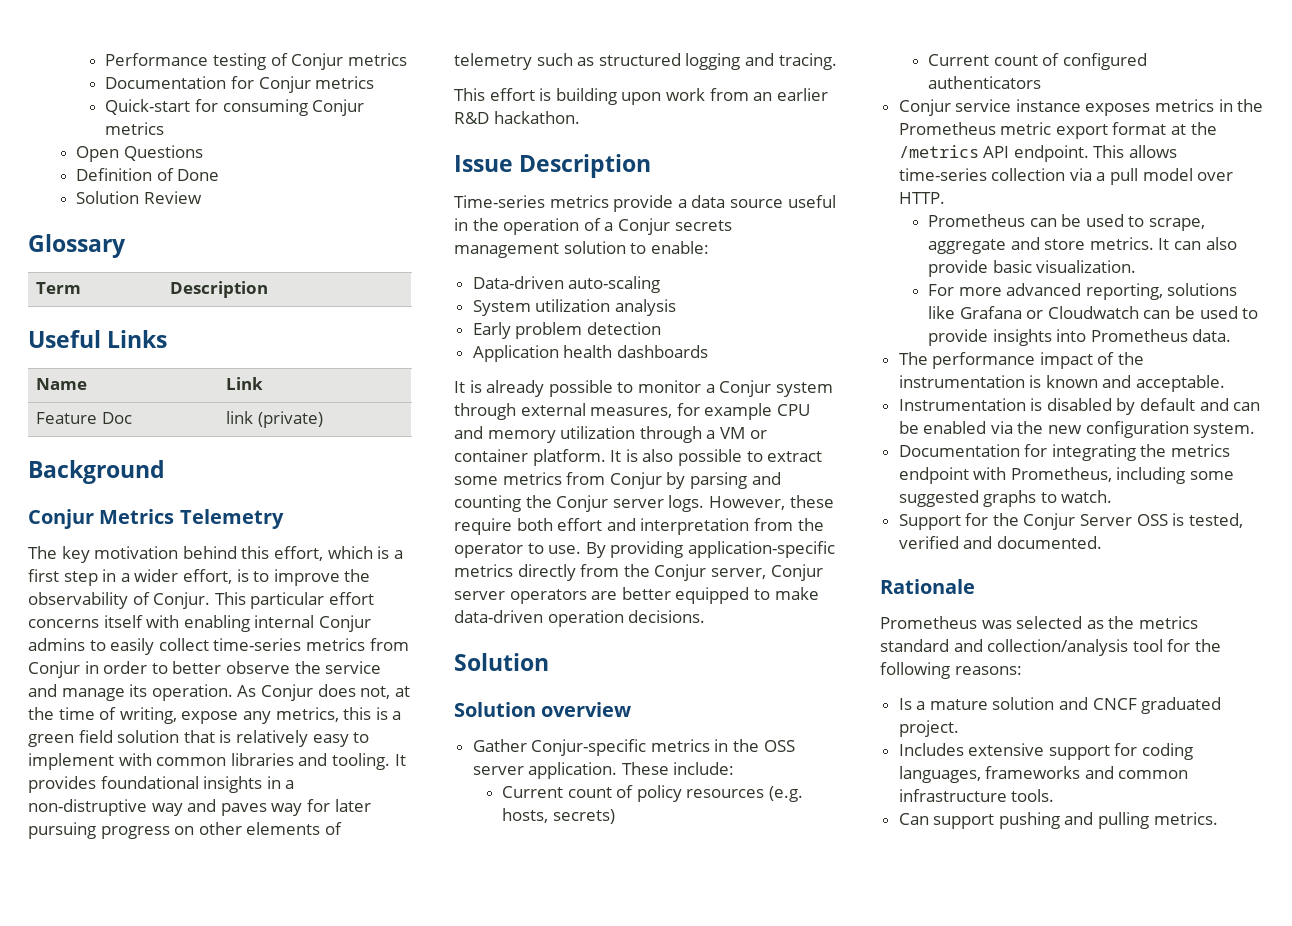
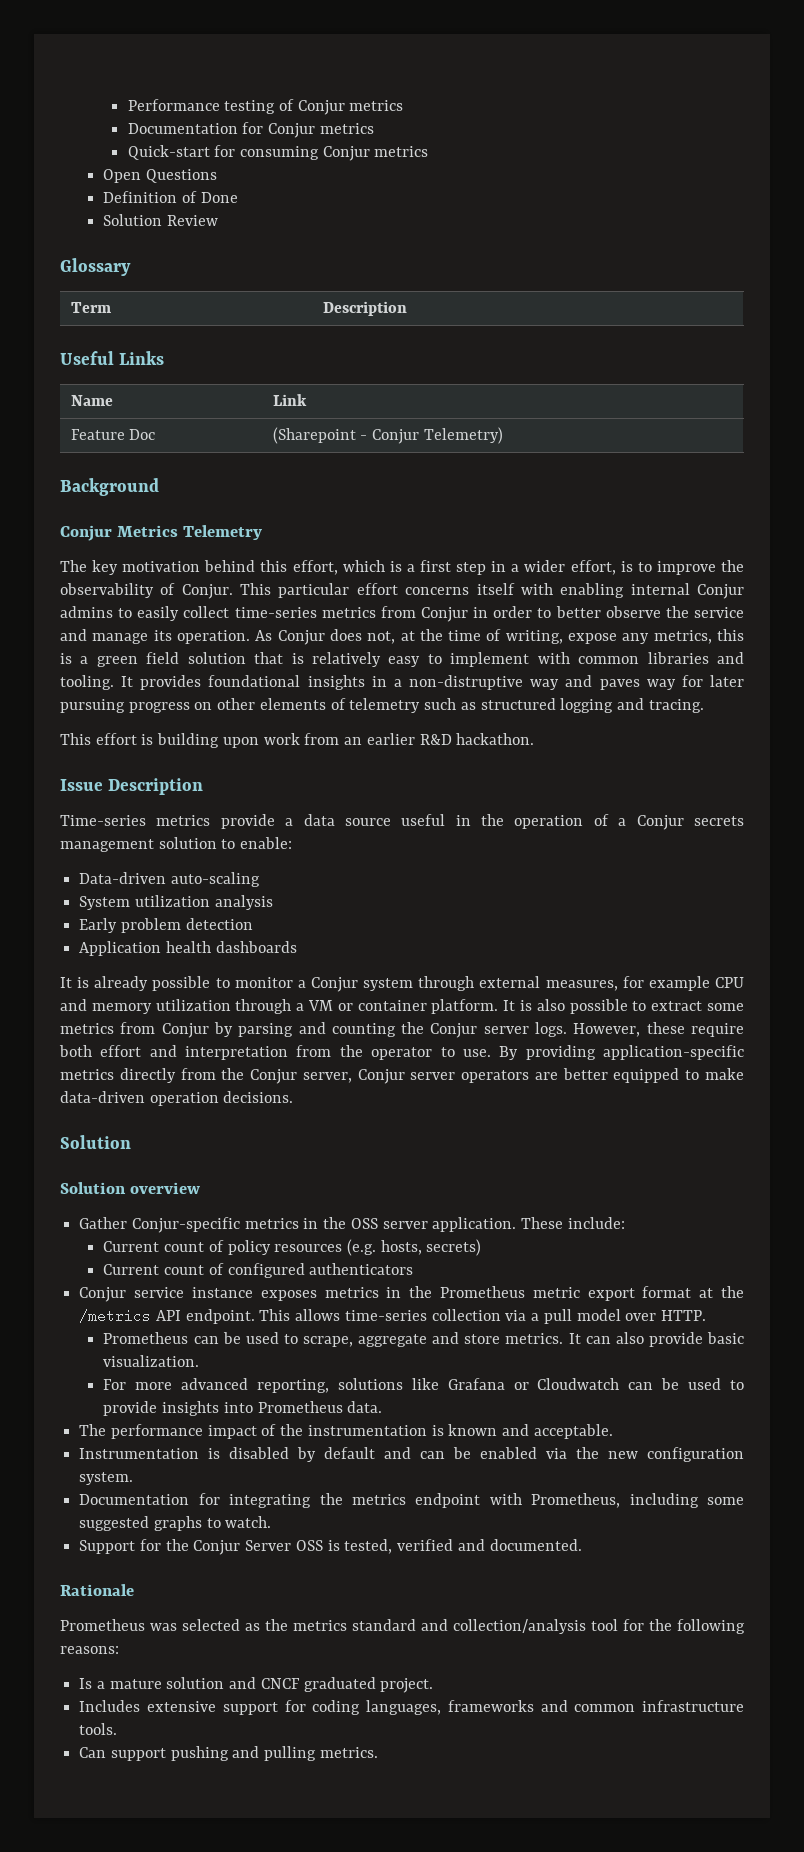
[226,411,323,428] link (private) -> [272,427,503,444] (Sharepoint - Conjur Telemetry)

